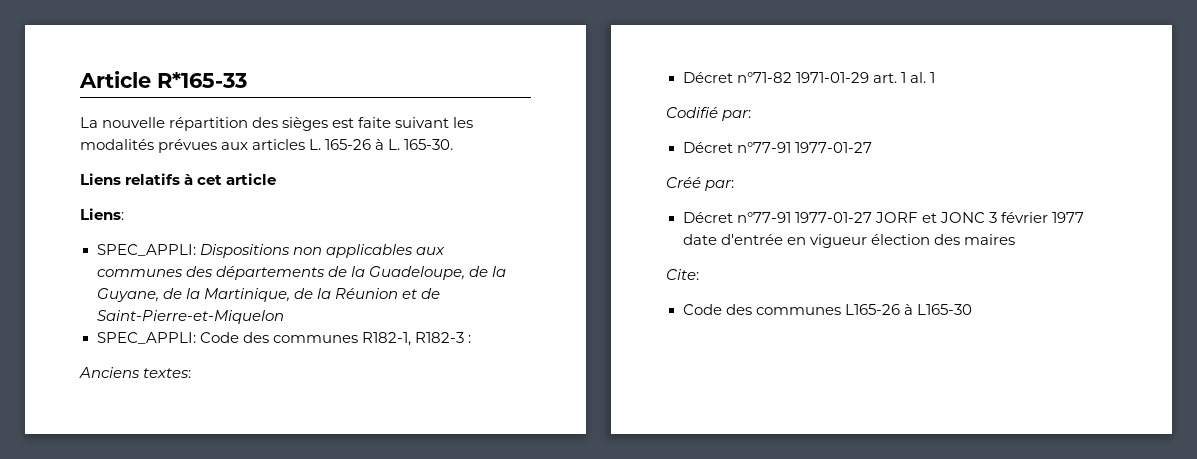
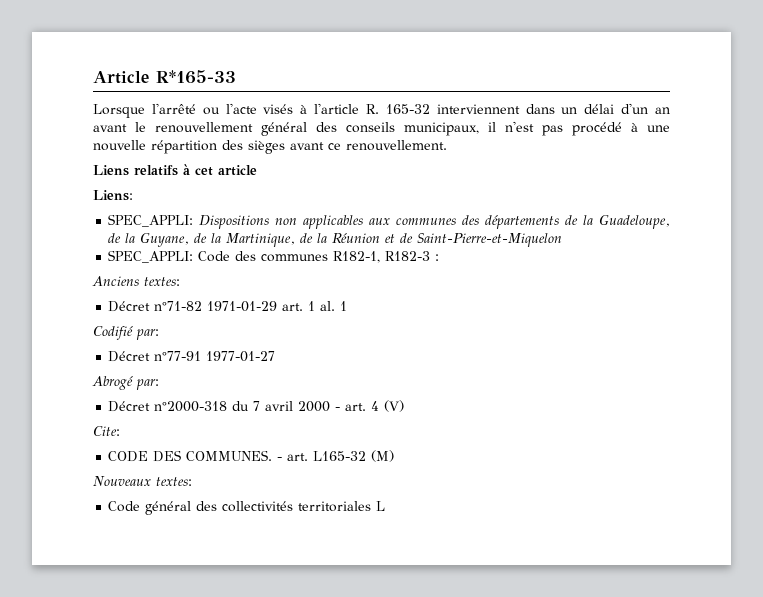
[80,117,474,131] [80,139,454,153] La nouvelle répartition des sièges est faite suivant les modalités prévues aux articles L. 165-26 à L. 165-30. -> [93,103,670,118] [93,121,670,136] [93,140,447,154] Lorsque l'arrêté ou l'acte visés à l'article R. 165-32 interviennent dans un délai d'un an avant le renouvellement général des conseils municipaux, il n'est pas procédé à une nouvelle répartition des sièges avant ce renouvellement.
[666,177,735,191] [682,212,1084,223] [682,234,1015,248] [666,269,699,280] [682,304,972,315] Créé par: // Décret n°77-91 1977-01-27 JORF et JONC 3 février 1977 date d'entrée en vigueur élection des maires // Cite: // Code des communes L165-26 à L165-30 -> [92,376,159,390] [108,400,405,412] [93,426,120,436] [108,450,395,462] [93,476,192,486] [108,501,386,515] Abrogé par: // Décret n°2000-318 du 7 avril 2000 - art. 4 (V) // Cite: // CODE DES COMMUNES. - art. L165-32 (M) // Nouveaux textes: // Code général des collectivités territoriales L

